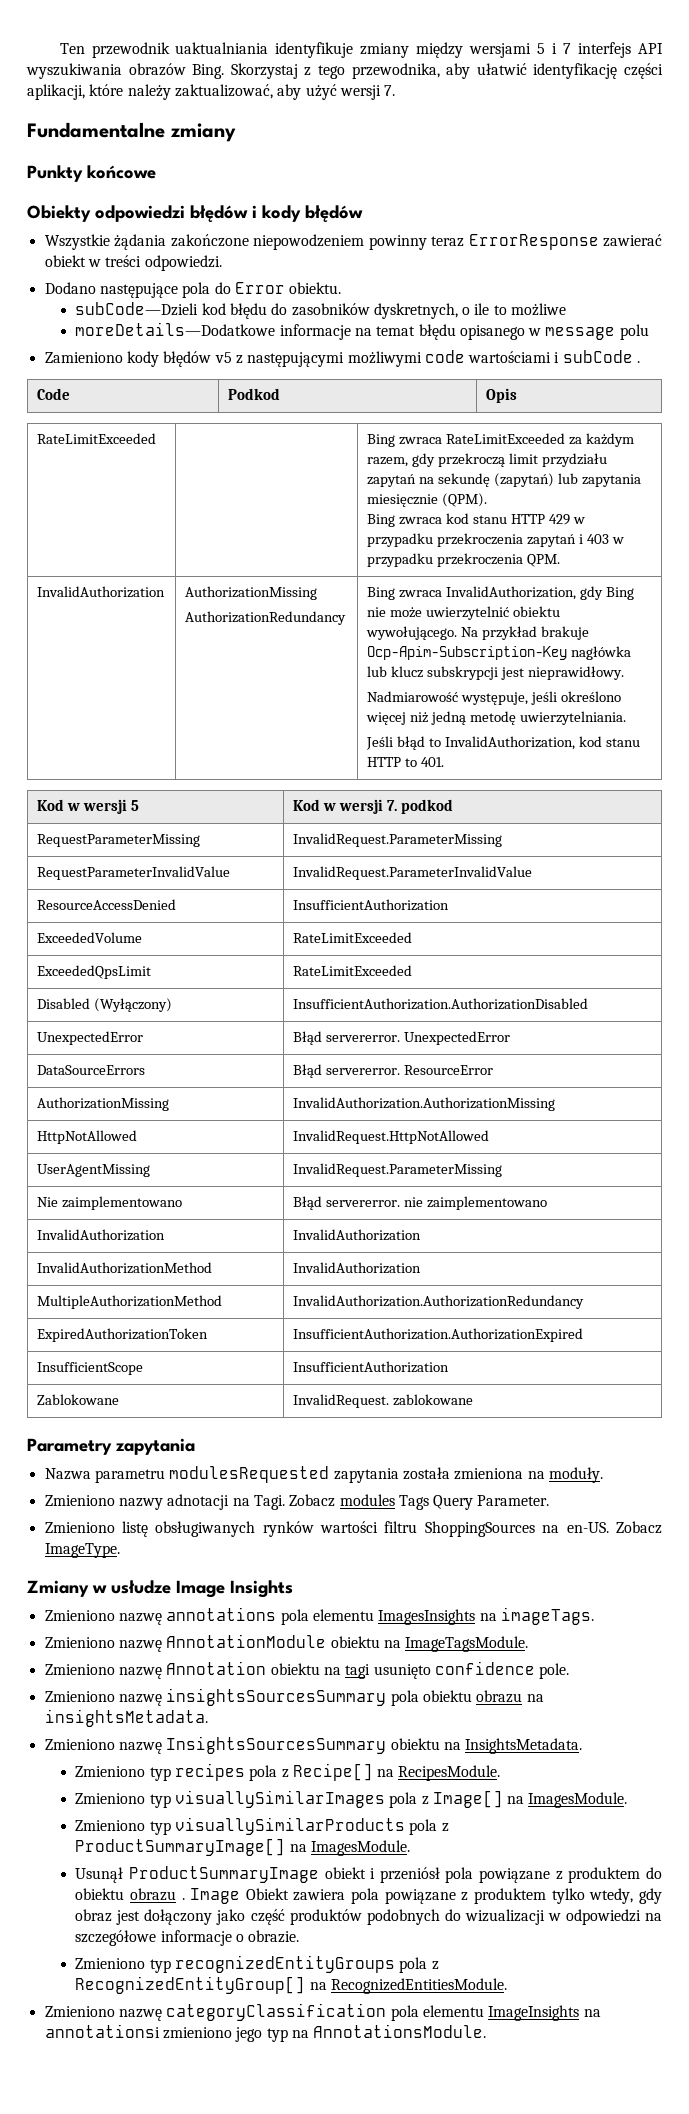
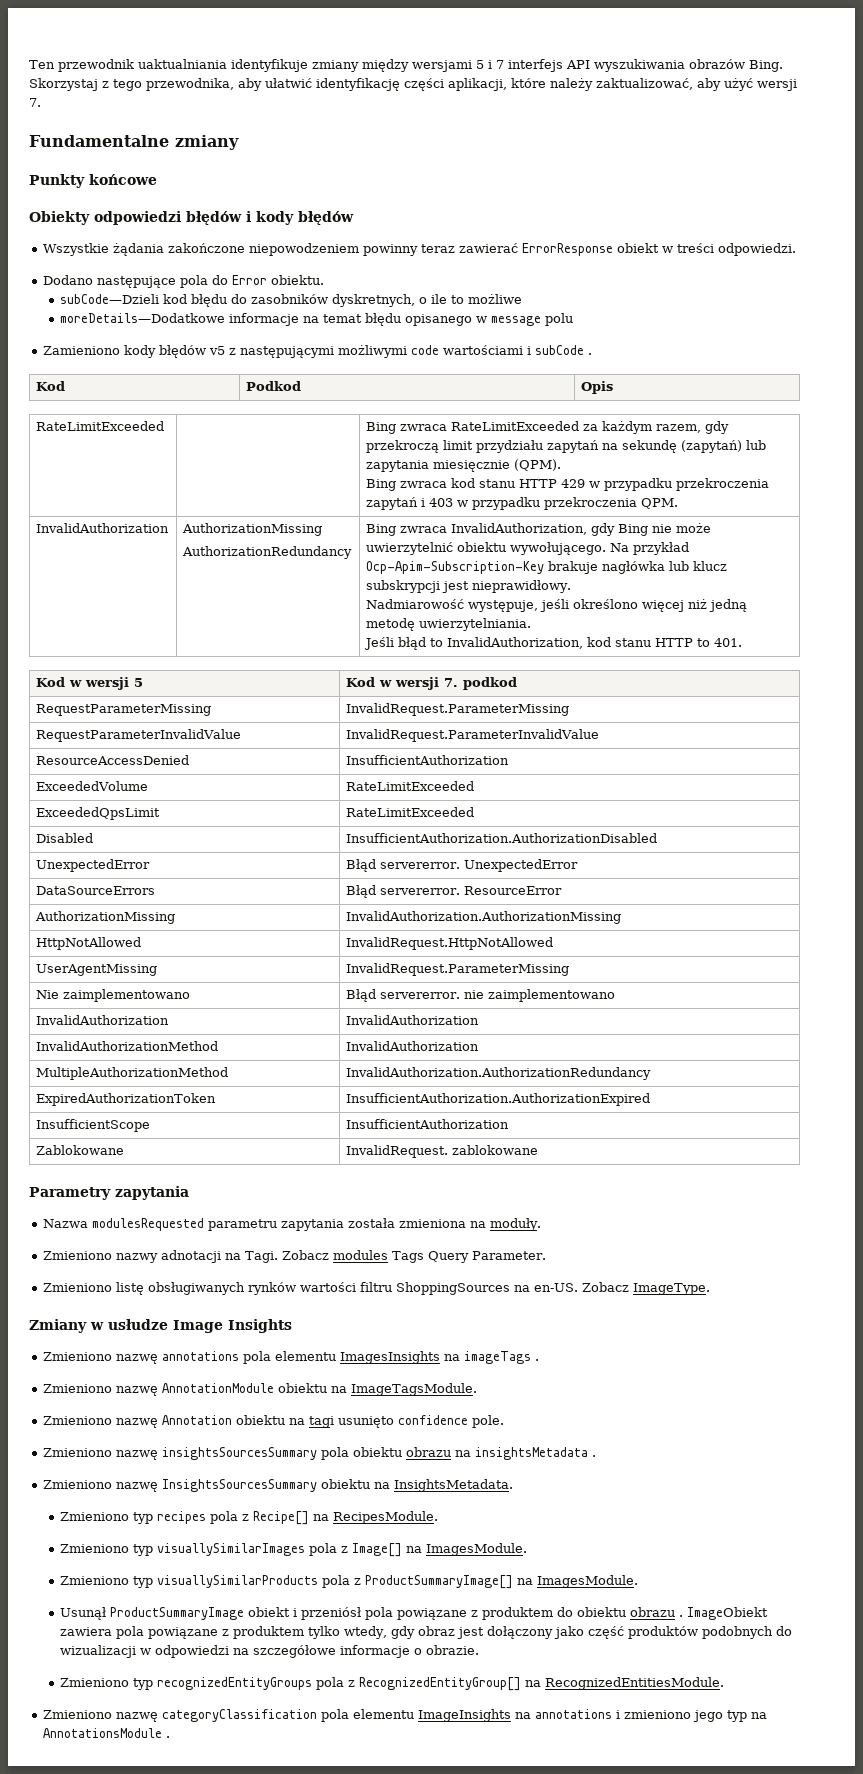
[468,234,662,250] ErrorResponse zawierać -> [458,243,613,256] zawierać ErrorResponse
[37,388,71,400] Code -> [36,381,66,391] Kod
[541,626,590,640] [367,646,568,660] brakuje Ocp-Apim-Subscription-Key -> [366,561,599,574] Ocp-Apim-Subscription-Key brakuje
[94,998,173,1012] (Wyłączony) -> (94, 838) none
[94,1466,330,1483] parametru modulesRequested -> [91,1218,277,1231] modulesRequested parametru
[500,1607,594,1625] imageTags. -> [463,1351,539,1364] imageTags .
[44,1709,208,1727] insightsMetadata. -> [474,1447,596,1460] insightsMetadata .
[190,1888,289,1904] Image Obiekt -> [686,1607,768,1620] ImageObiekt
[44,2024,160,2038] annotationsi -> [534,1709,620,1719] annotations i
[313,2024,487,2038] AnnotationsModule. -> [42,1728,170,1738] AnnotationsModule .

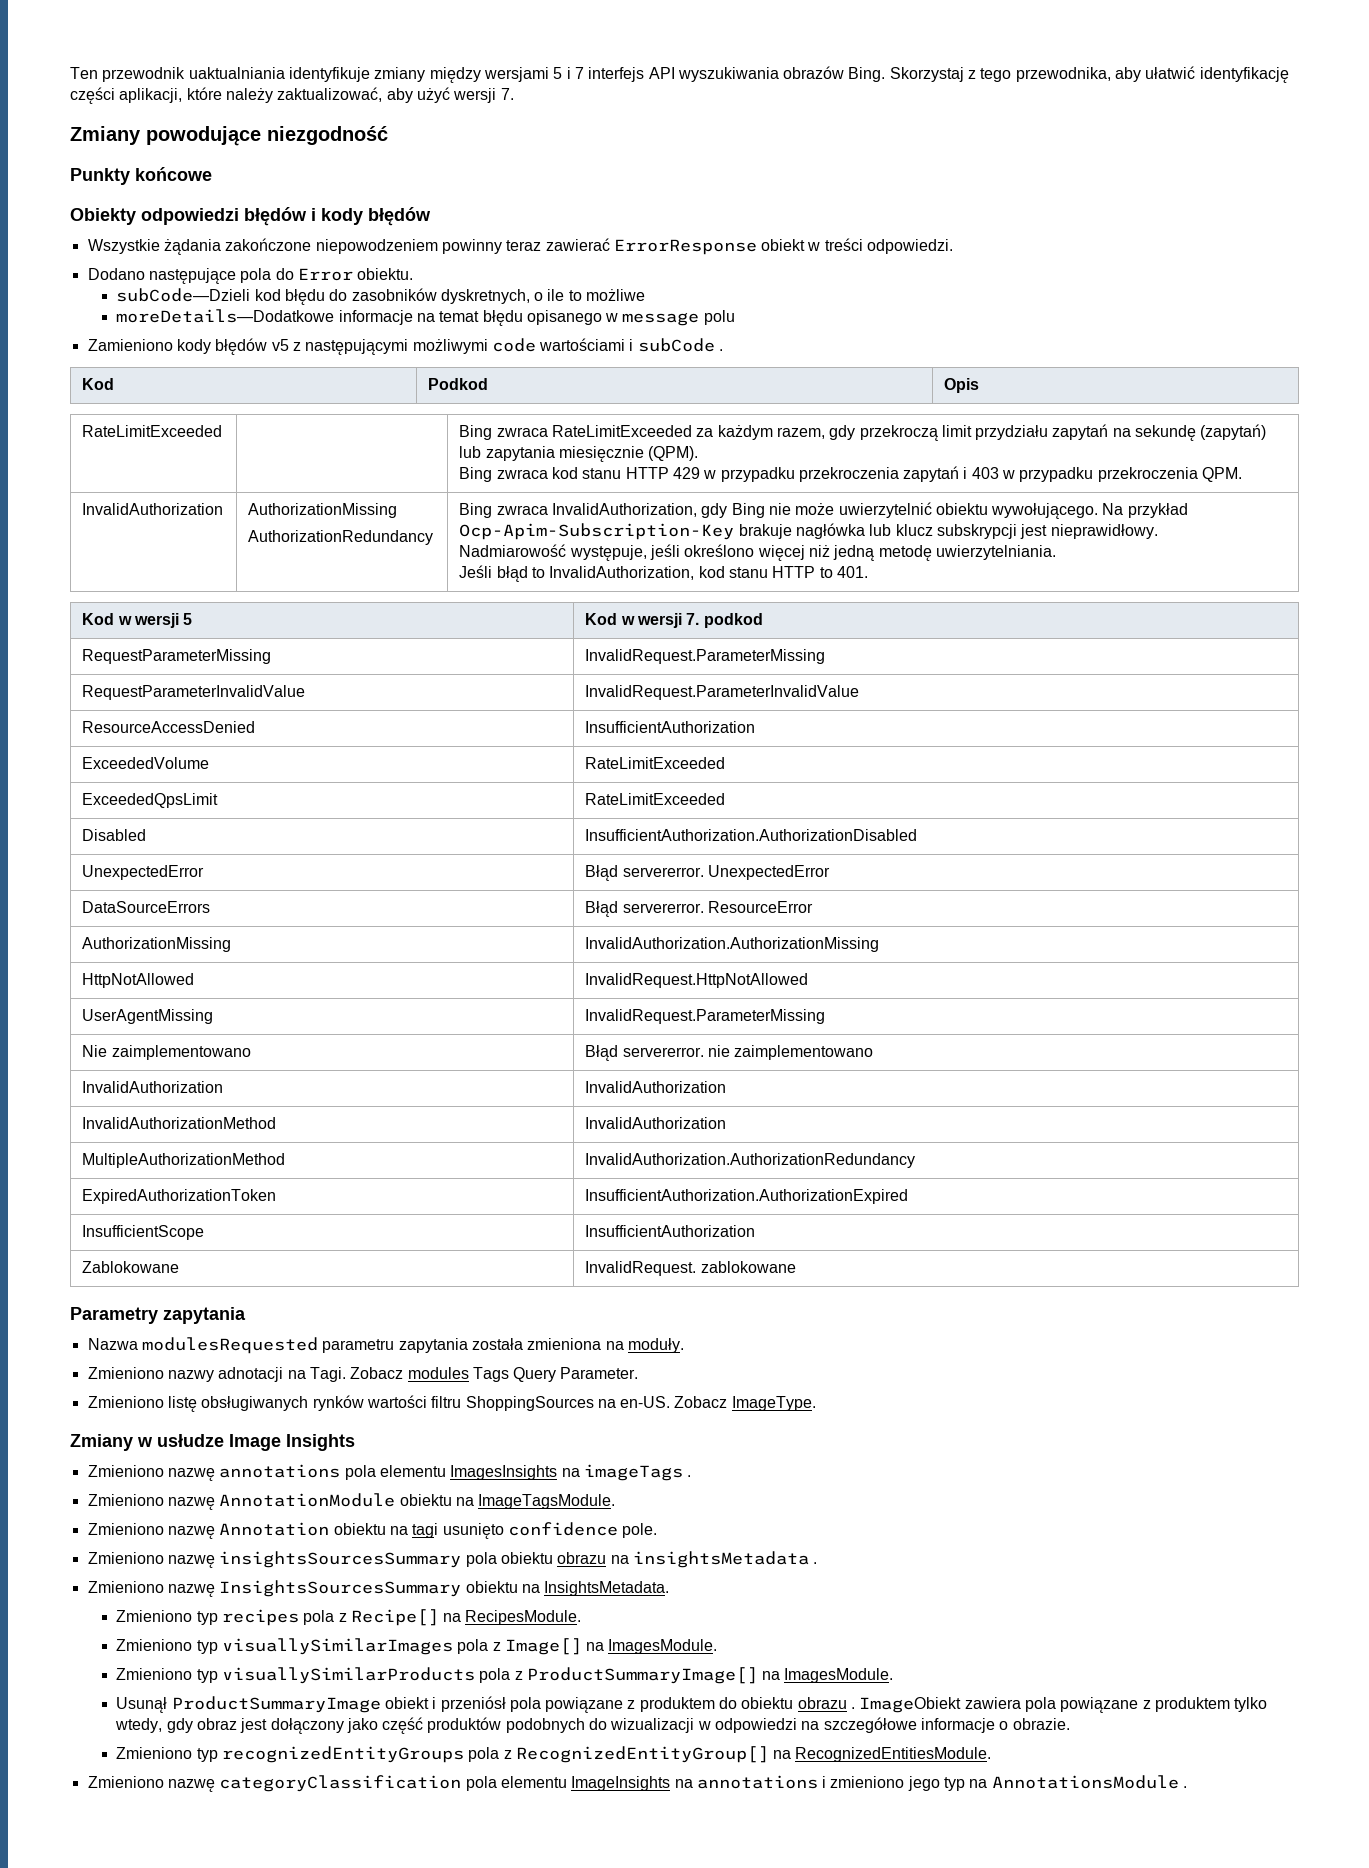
[29,135,239,150] Fundamentalne zmiany -> [70,126,388,146] Zmiany powodujące niezgodność

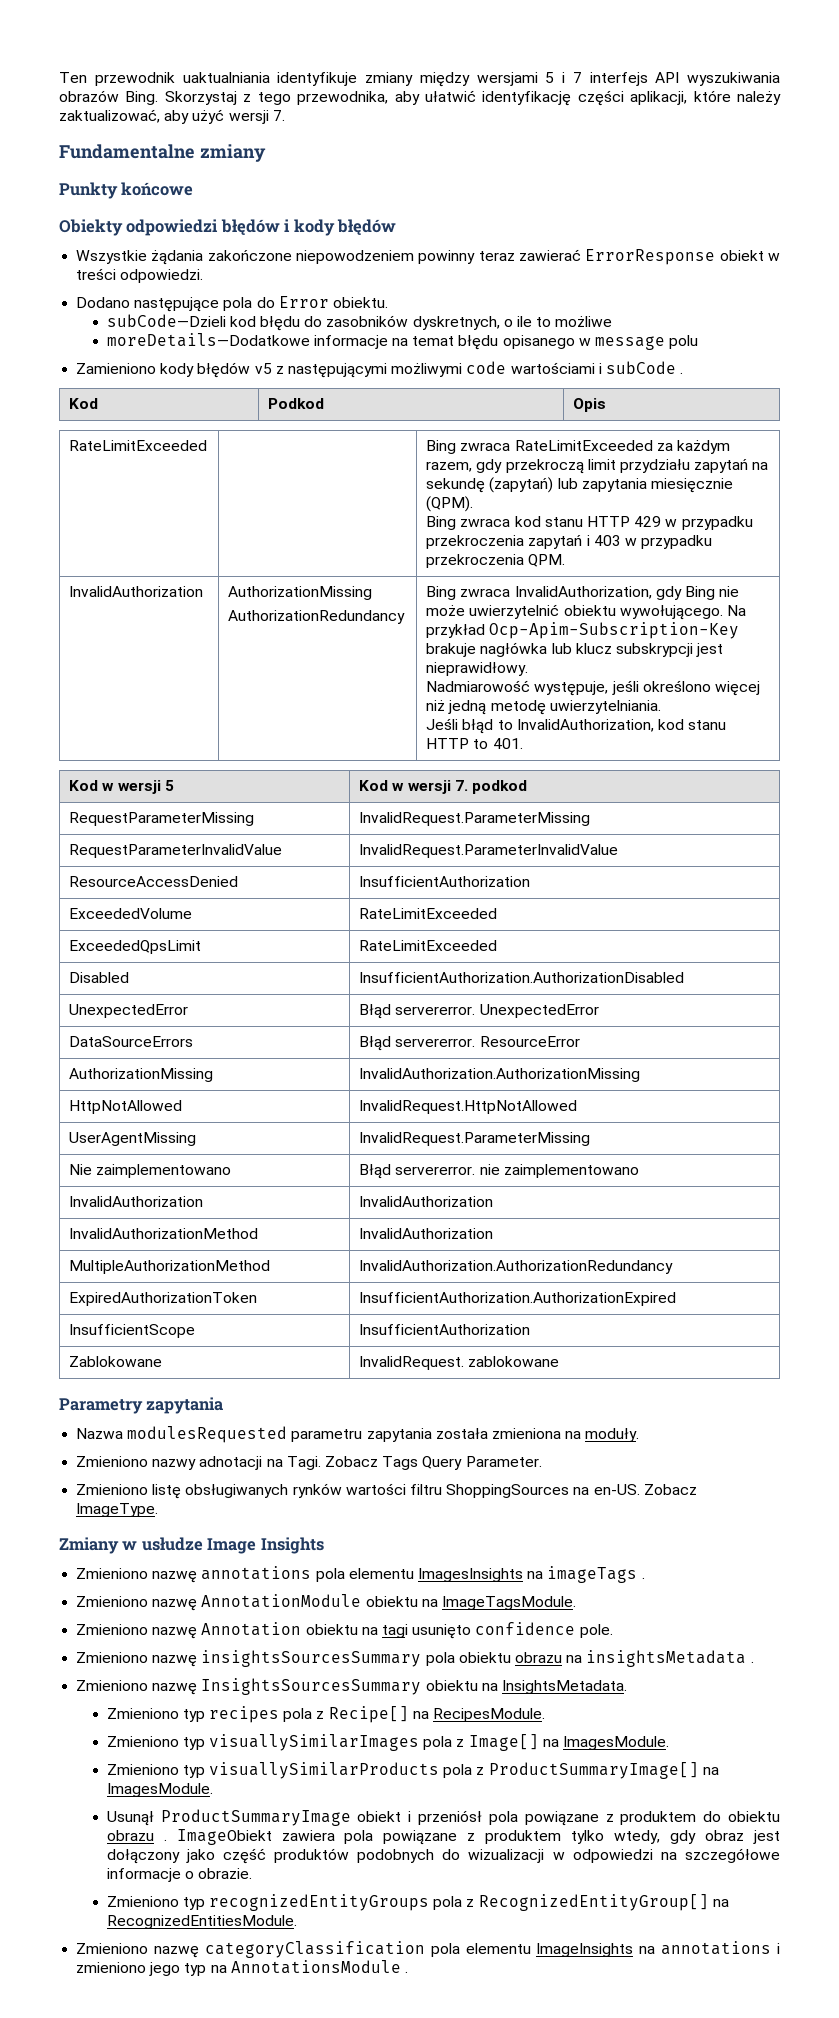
[70,126,388,146] Zmiany powodujące niezgodność -> [59,144,266,162] Fundamentalne zmiany
[407,1367,469,1379] modules -> (378, 1461) none

